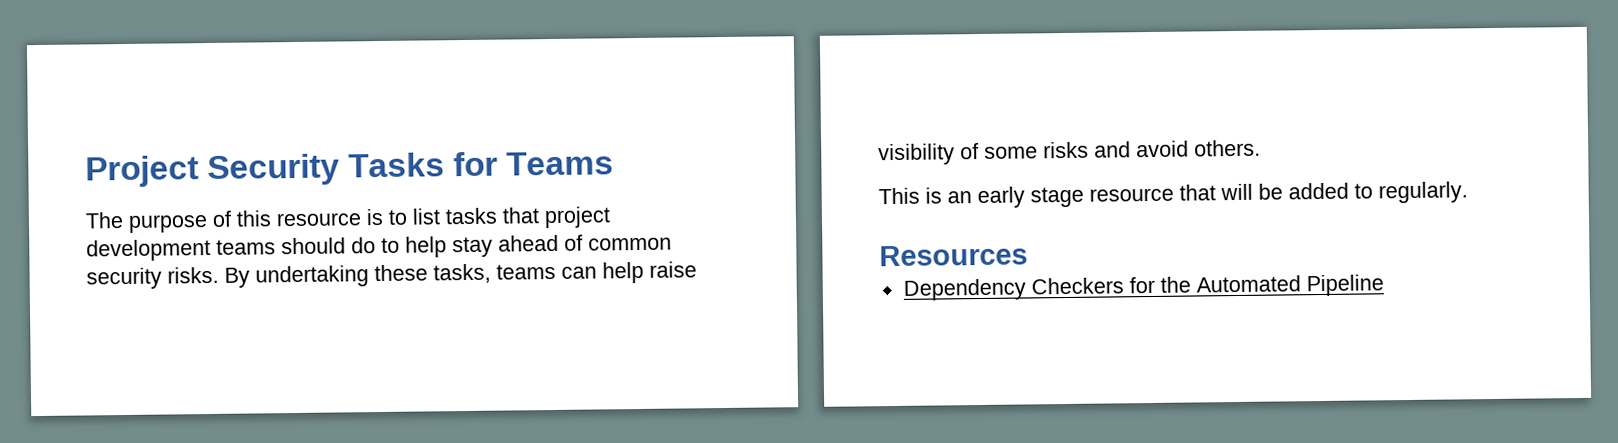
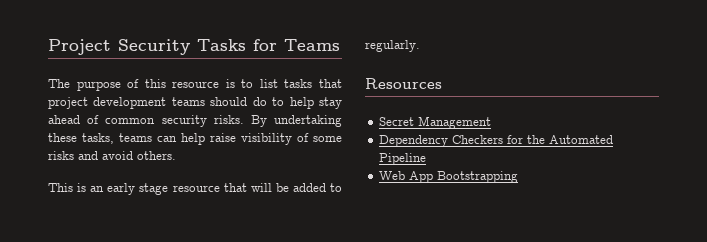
(1028, 255) none -> [379,116,492,129] // Secret Management
(1384, 285) none -> [379,171,519,183] // Web App Bootstrapping

